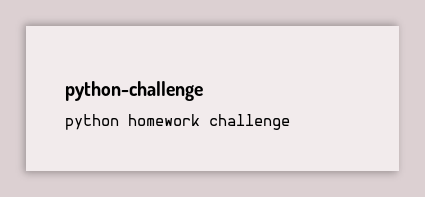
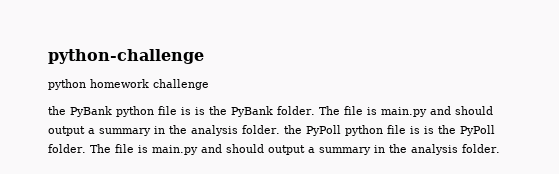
(290, 122) none -> [48,106,493,117] [48,125,495,136] [48,144,500,155] // the PyBank python file is is the PyBank folder. The file is main.py and should output a summary in the analysis folder. the PyPoll python file is is the PyPoll folder. The file is main.py and should output a summary in the analysis folder.

